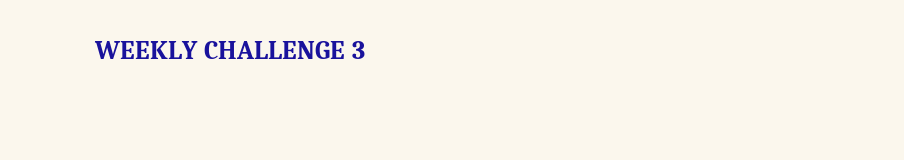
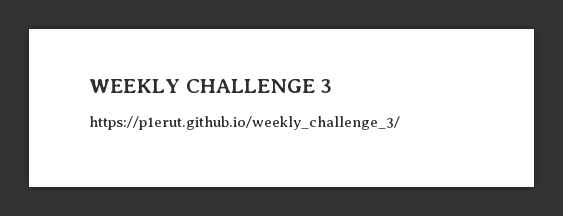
(365, 50) none -> [89,116,400,130] // https://p1erut.github.io/weekly_challenge_3/

